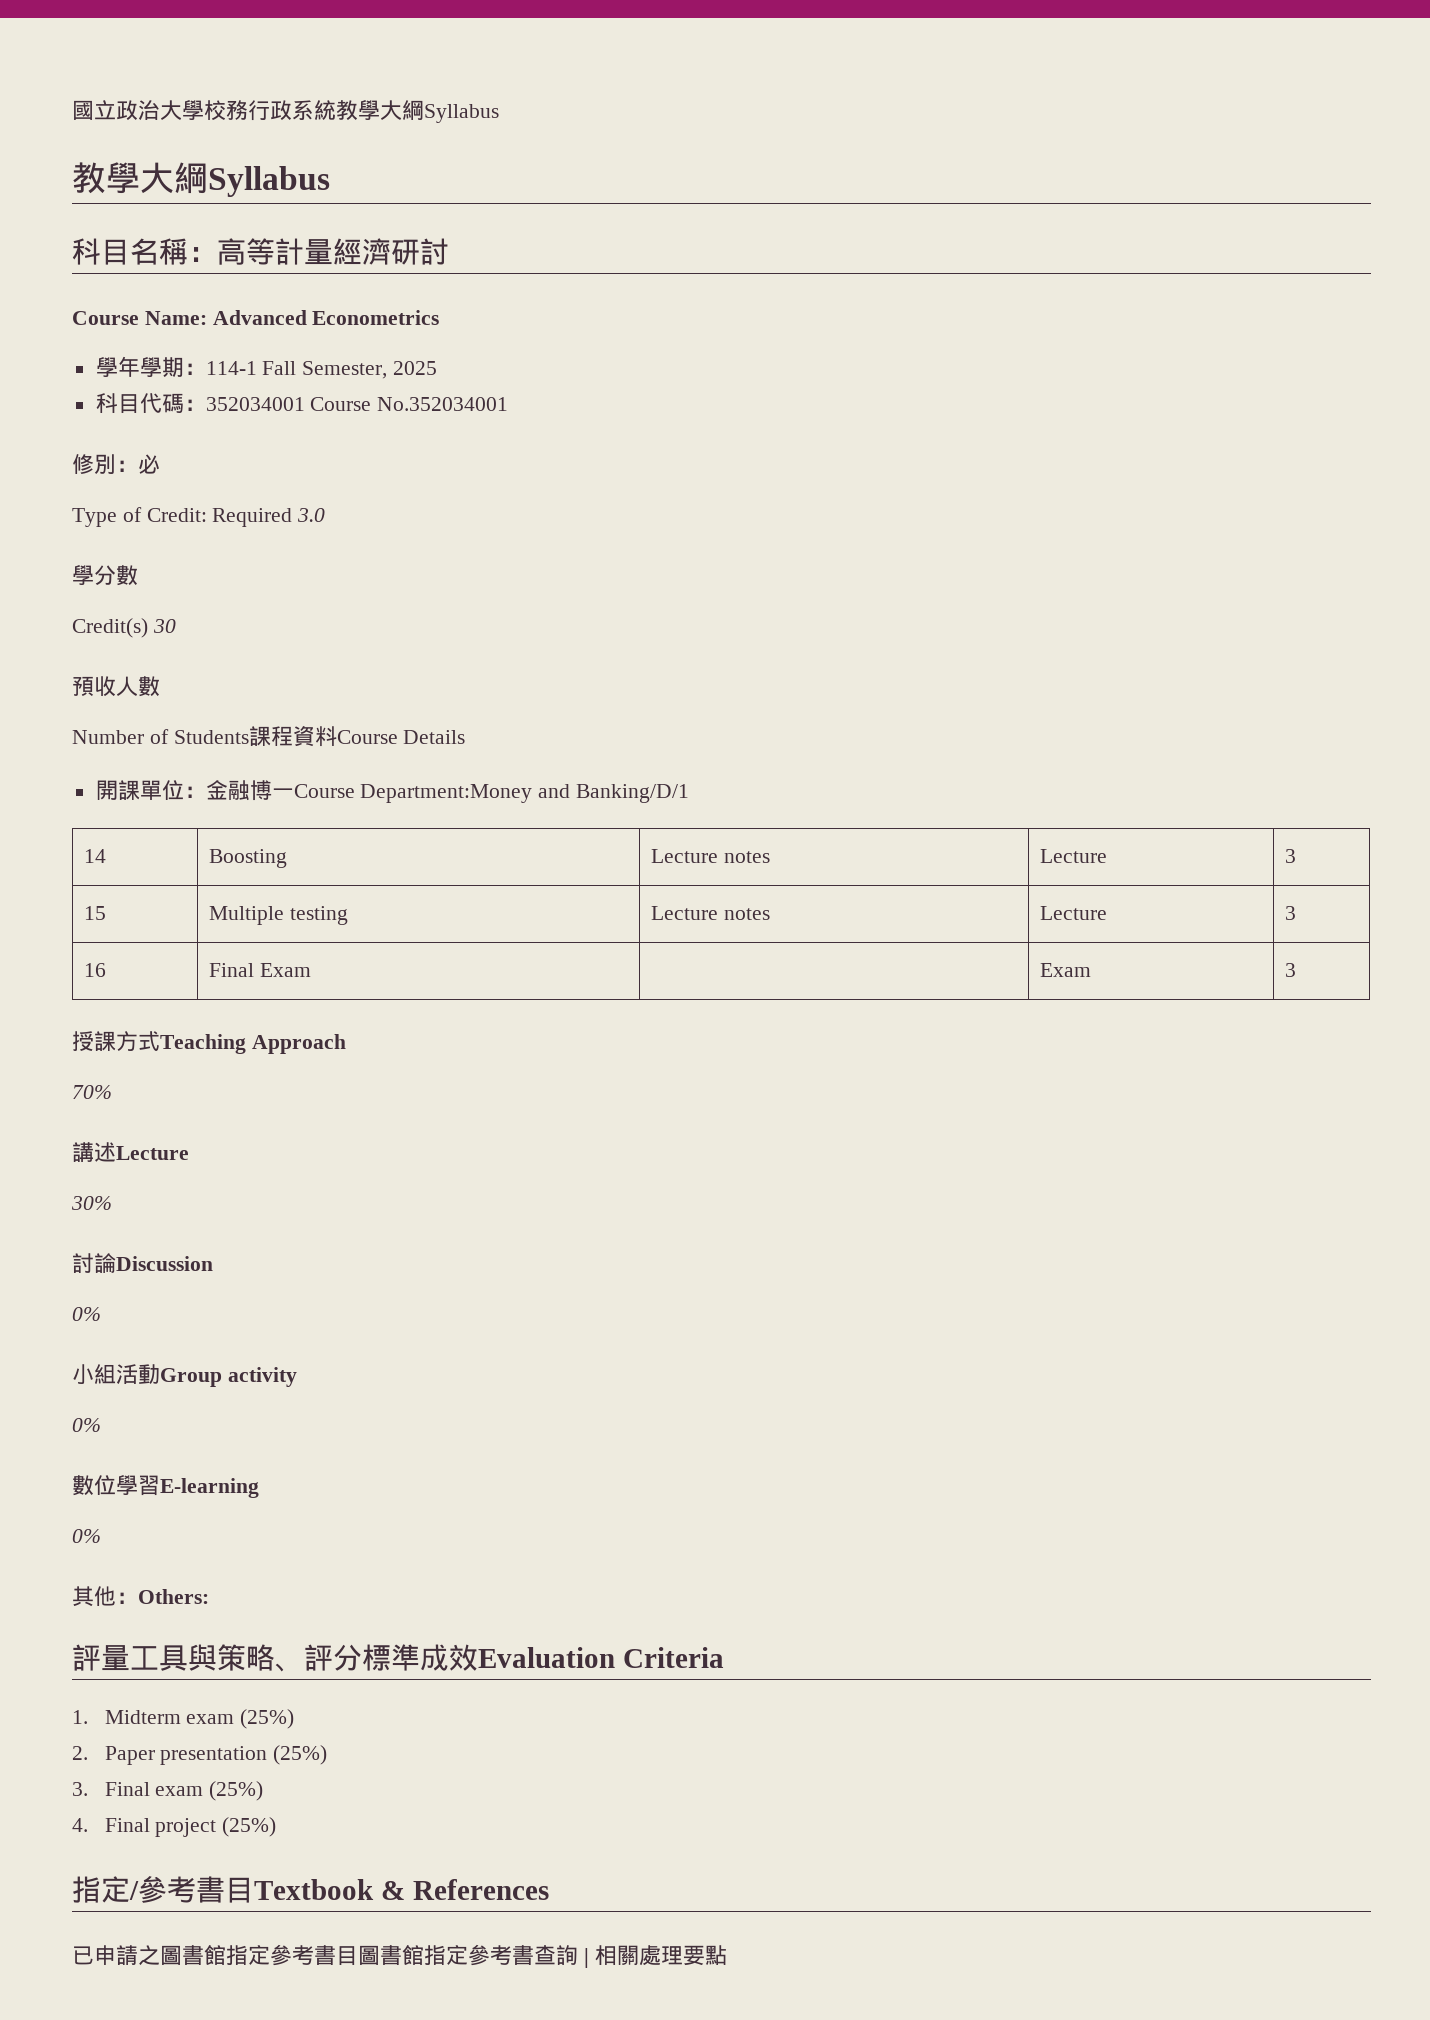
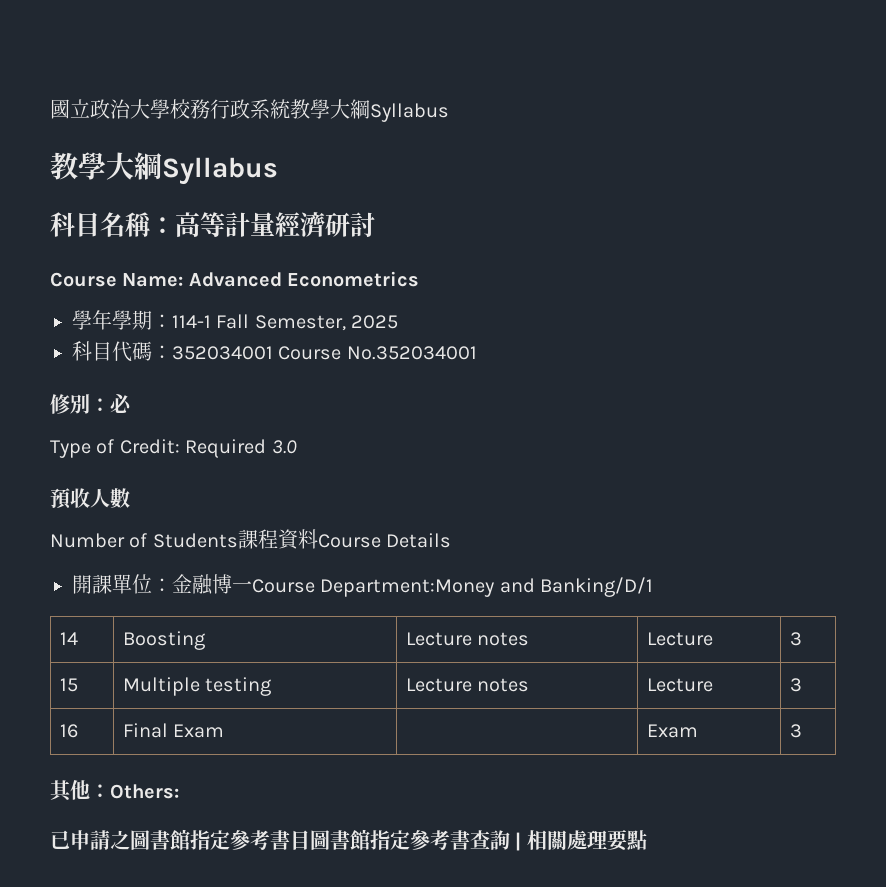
[72,565,138,586] [72,618,176,638] // 學分數 // Credit(s) 30 -> (297, 447) none
[72,1031,346,1054] [72,1085,112,1099] [72,1142,189,1162] [71,1196,112,1210] [72,1253,213,1273] [72,1307,101,1321] [72,1364,297,1387] [72,1418,101,1432] [72,1475,259,1498] [72,1529,101,1543] [72,1586,209,1607] [72,1644,724,1672] [72,1709,295,1729] [72,1745,328,1765] [72,1781,264,1801] [72,1817,277,1837] [72,1876,549,1903] 授課方式Teaching Approach // 70% // 講述Lecture // 30% // 討論Discussion // 0% // 小組活動Group activity // 0% // 數位學習E-learning // 0% // 其他：Others: // 評量工具與策略、評分標準成效Evaluation Criteria // 1. Midterm exam (25%) // 2. Paper presentation (25%) // 3. Final exam (25%) // 4. Final project (25%) // 指定/參考書目Textbook & References -> [50,780,179,802] 其他：Others:

